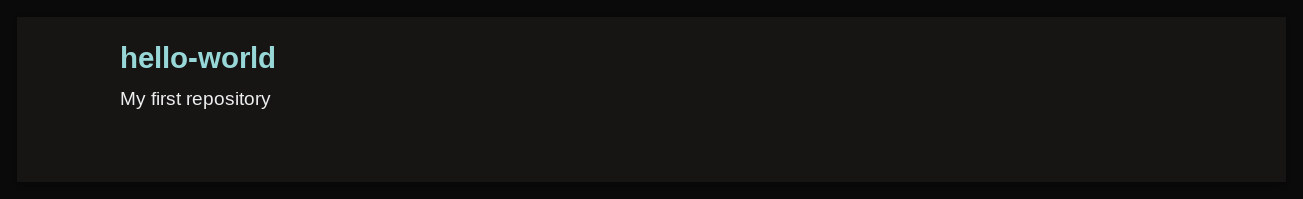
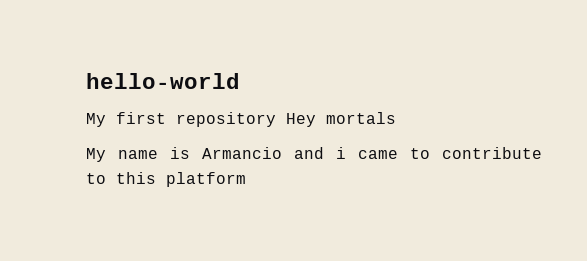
(272, 100) none -> [286,112,396,127] [86,147,542,162] [86,172,246,187] Hey mortals // My name is Armancio and i came to contribute to this platform

